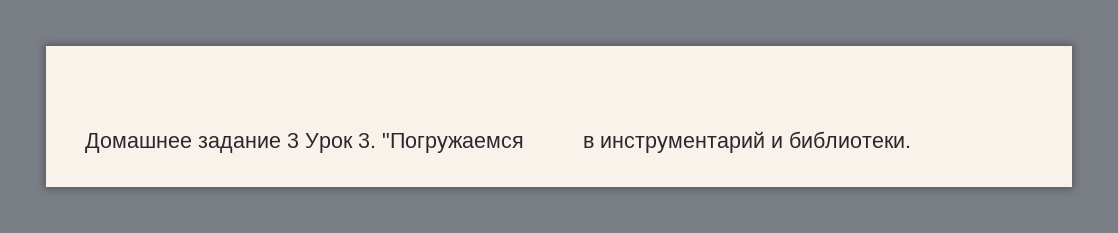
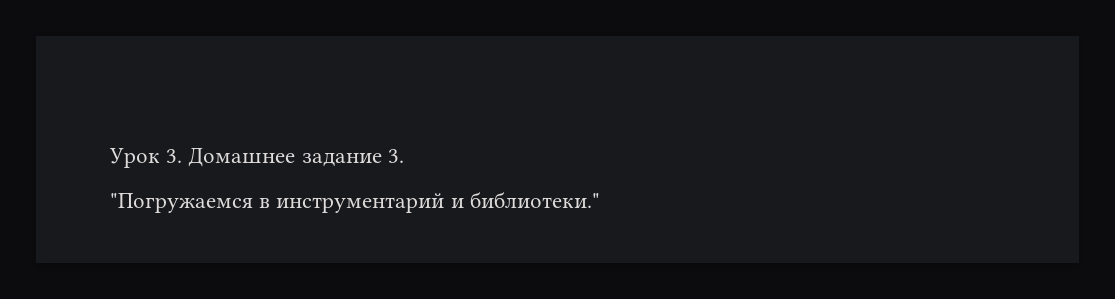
[85,133,376,153] Домашнее задание 3 Урок 3. -> [109,147,404,168] Урок 3. Домашнее задание 3. //
[789,131,911,148] библиотеки. -> [469,191,600,208] библиотеки."

